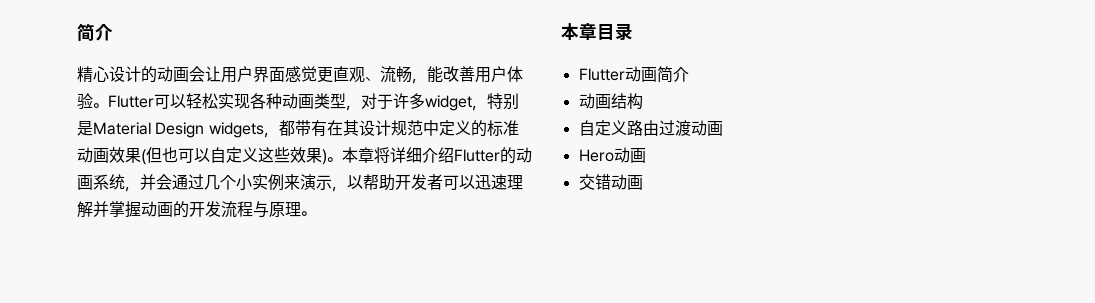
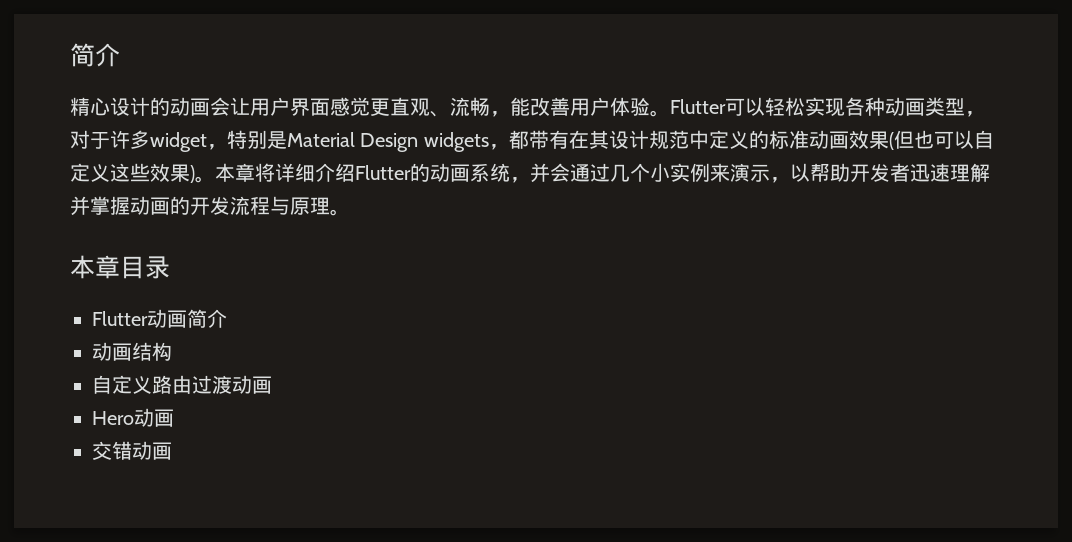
[443,175,475,190] 可以 -> (910, 172) none

